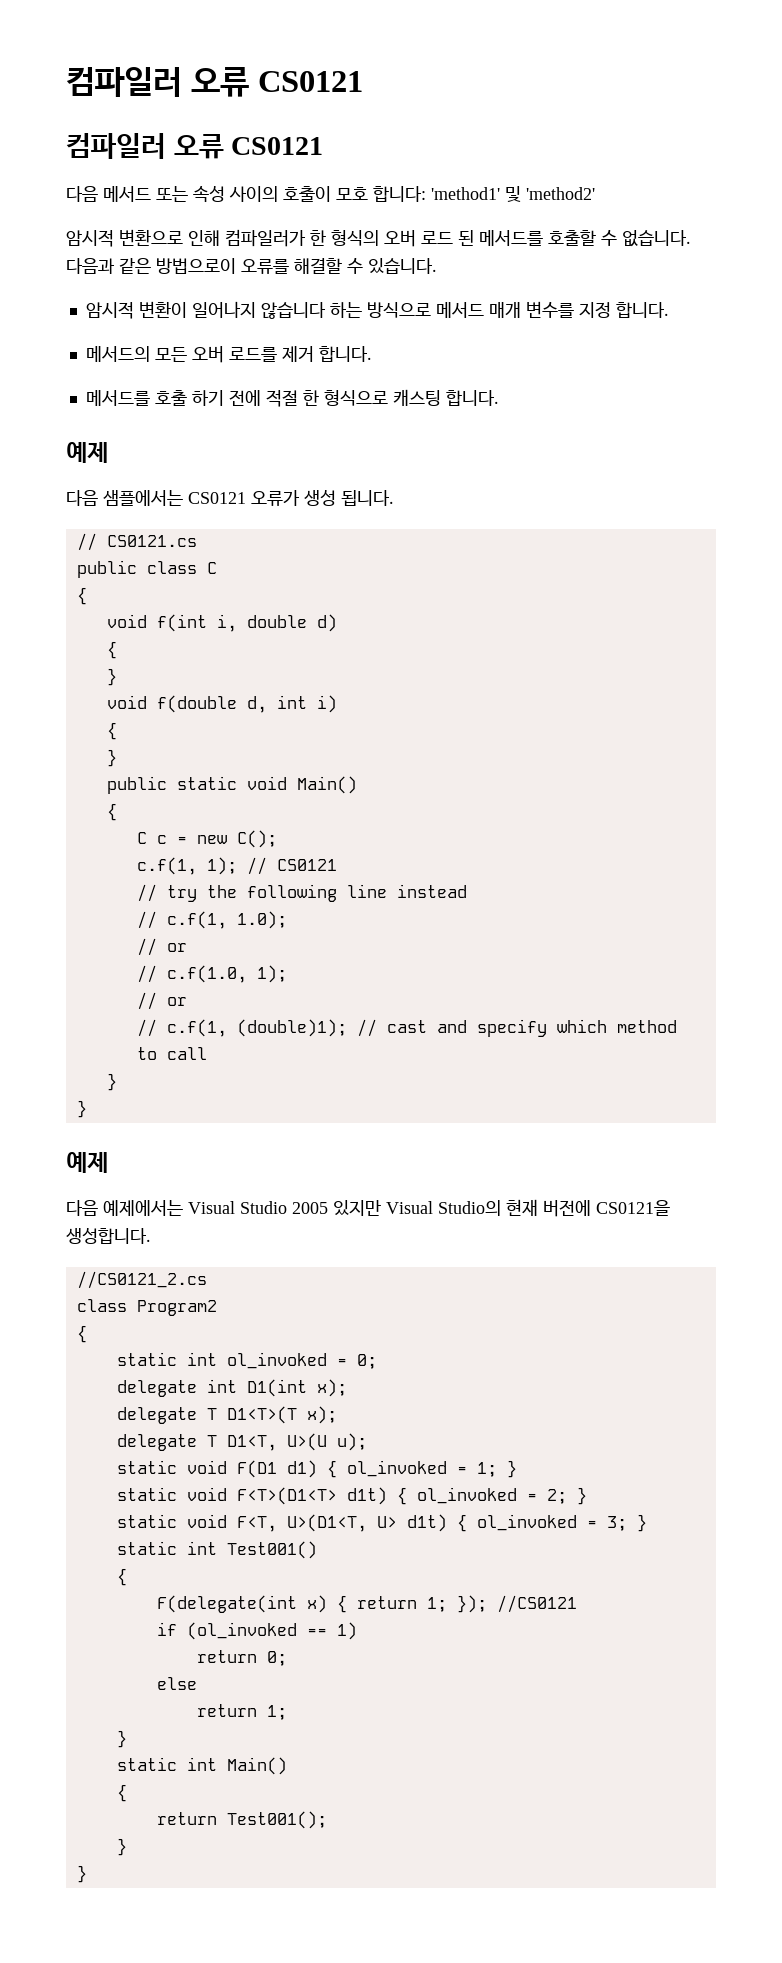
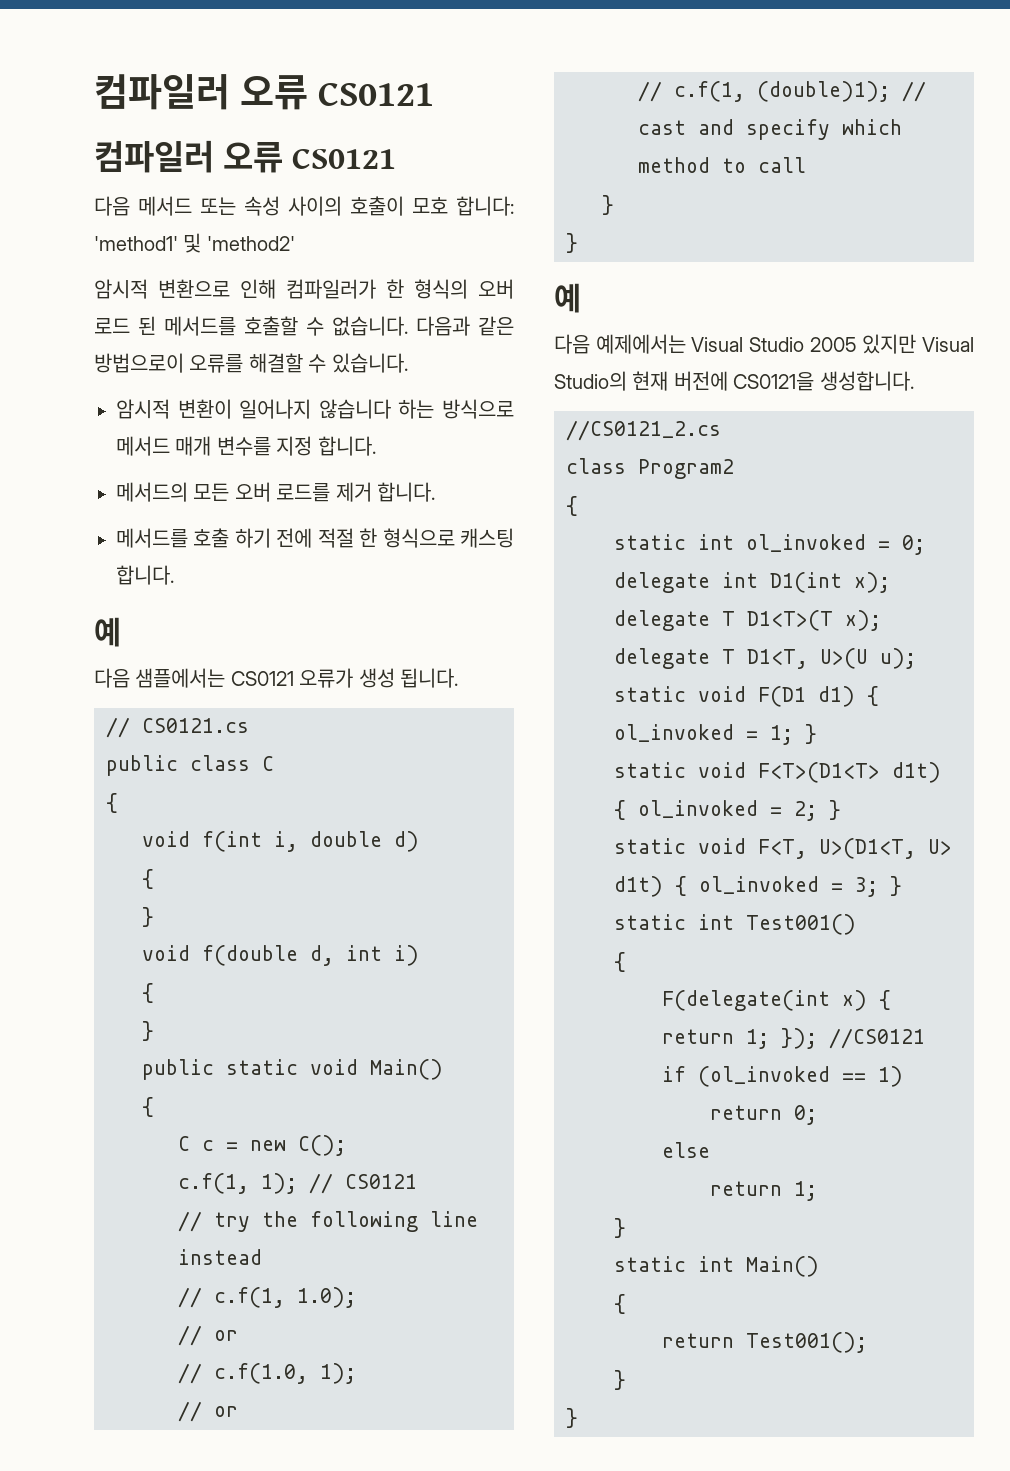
[66,442,108,463] 예제 -> [94,617,121,647] 예
[66,1152,108,1173] 예제 -> [554,283,581,313] 예

